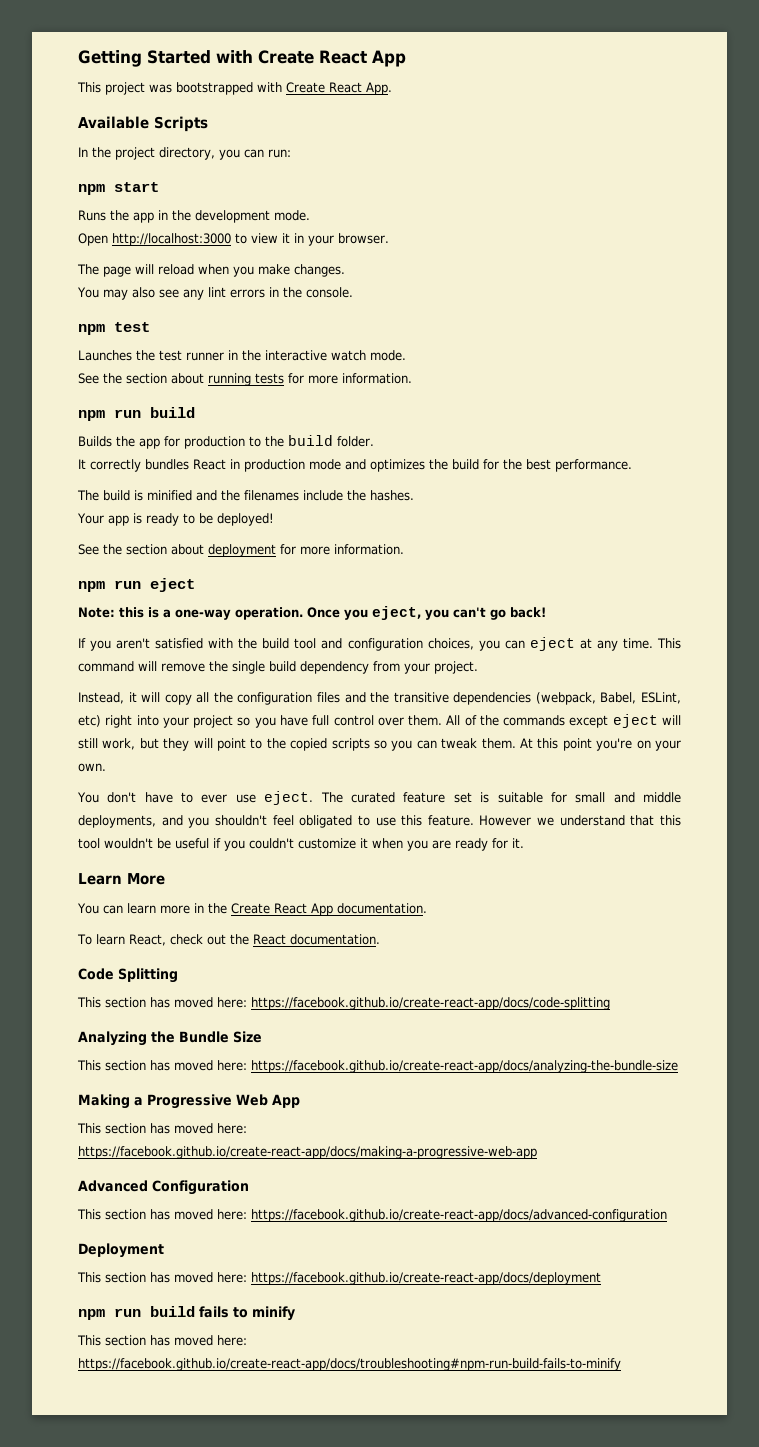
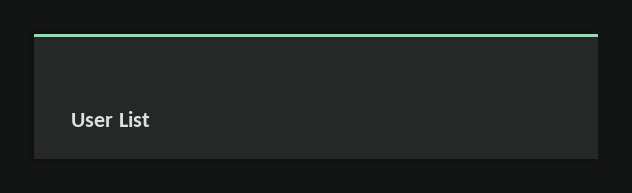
[78,50,406,67] [77,82,392,95] [78,116,208,132] [78,147,291,160] [78,182,159,195] [78,210,310,223] [78,233,389,246] [77,264,345,277] [77,287,353,300] [78,322,150,335] [78,350,406,361] [78,373,412,386] [78,407,195,421] [78,435,374,449] [78,459,632,472] [77,490,414,501] [77,513,274,526] [78,544,404,557] [78,578,195,592] [78,606,546,620] [78,637,681,651] [78,661,478,674] [78,692,681,705] [78,714,681,728] [78,738,681,751] [78,763,106,772] [77,791,681,805] [78,815,681,828] [78,838,524,851] [78,873,165,885] [77,903,427,916] [77,934,380,946] [78,968,178,983] [77,997,610,1010] [78,1031,262,1046] [77,1060,678,1073] [78,1094,300,1109] [77,1123,247,1134] [78,1146,537,1159] [78,1180,249,1195] [77,1209,667,1222] [78,1243,164,1258] [77,1272,601,1285] [78,1306,295,1321] [77,1335,247,1346] [78,1358,621,1371] Getting Started with Create React App // This project was bootstrapped with Create React App. // Available Scripts // In the project directory, you can run: // npm start // Runs the app in the development mode. // Open http://localhost:3000 to view it in your browser. // The page will reload when you make changes. // You may also see any lint errors in the console. // npm test // Launches the test runner in the interactive watch mode. // See the section about running tests for more information. // npm run build // Builds the app for production to the build folder. // It correctly bundles React in production mode and optimizes the build for the best performance. // The build is minified and the filenames include the hashes. // Your app is ready to be deployed! // See the section about deployment for more information. // npm run eject // Note: this is a one-way operation. Once you eject, you can't go back! // If you aren't satisfied with the build tool and configuration choices, you can eject at any time. This command will remove the single build dependency from your project. // Instead, it will copy all the configuration files and the transitive dependencies (webpack, Babel, ESLint, etc) right into your project so you have full control over them. All of the commands except eject will still work, but they will point to the copied scripts so you can tweak them. At this point you're on your own. // You don't have to ever use eject. The curated feature set is suitable for small and middle deployments, and you shouldn't feel obligated to use this feature. However we understand that this tool wouldn't be useful if you couldn't customize it when you are ready for it. // Learn More // You can learn more in the Create React App documentation. // To learn React, check out the React documentation. // Code Splitting // This section has moved here: https://facebook.github.io/create-react-app/docs/code-splitting // Analyzing the Bundle Size // This section has moved here: https://facebook.github.io/create-react-app/docs/analyzing-the-bundle-size // Making a Progressive Web App // This section has moved here: https://facebook.github.io/create-react-app/docs/making-a-progressive-web-app // Advanced Configuration // This section has moved here: https://facebook.github.io/create-react-app/docs/advanced-configuration // Deployment // This section has moved here: https://facebook.github.io/create-react-app/docs/deployment // npm run build fails to minify // This section has moved here: https://facebook.github.io/create-react-app/docs/troubleshooting#npm-run-build-fails-to-minify -> [71,111,150,127] User List

